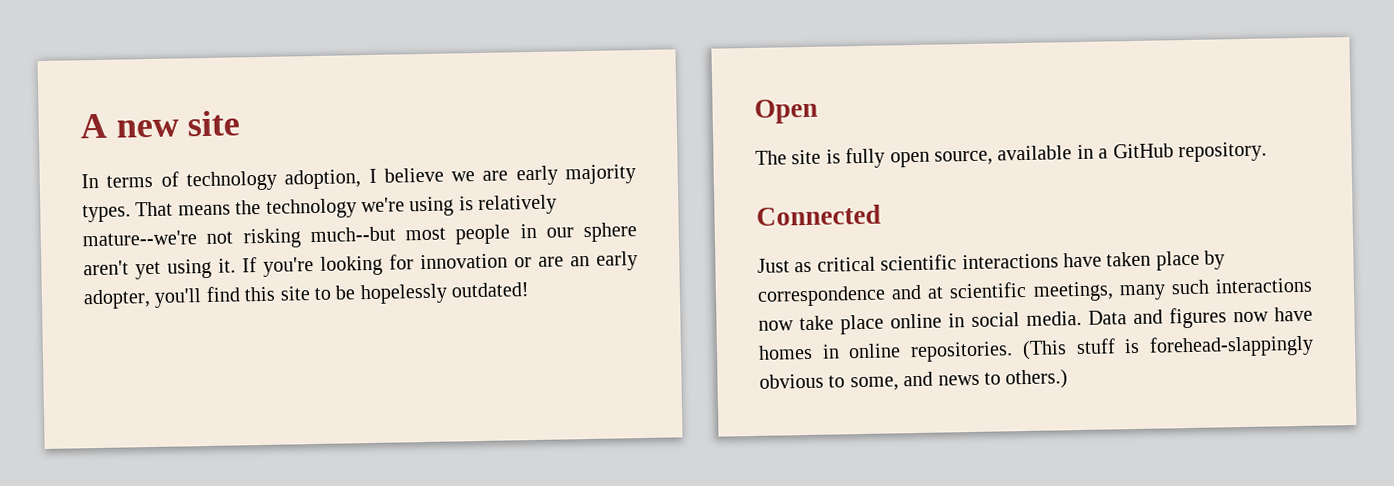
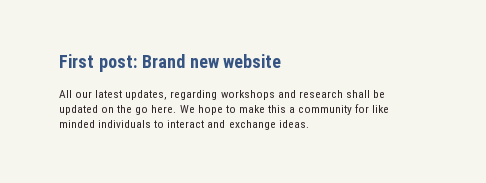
[80,110,241,139] [81,164,636,192] [82,194,558,223] [82,222,637,249] [83,251,638,280] [83,282,530,310] [754,98,818,124] [755,141,1267,169] [756,204,881,226] [757,250,1226,273] [757,277,1312,307] [758,306,1313,335] [758,334,1314,363] [759,369,1069,392] A new site // In terms of technology adoption, I believe we are early majority types. That means the technology we're using is relatively mature--we're not risking much--but most people in our sphere aren't yet using it. If you're looking for innovation or are an early adopter, you'll find this site to be hopelessly outdated! // Open // The site is fully open source, available in a GitHub repository. // Connected // Just as critical scientific interactions have taken place by correspondence and at scientific meetings, many such interactions now take place online in social media. Data and figures now have homes in online repositories. (This stuff is forehead-slappingly obvious to some, and news to others.) -> [59,54,282,72] [59,90,385,100] [59,104,390,115] [59,120,309,130] First post: Brand new website // All our latest updates, regarding workshops and research shall be updated on the go here. We hope to make this a community for like minded individuals to interact and exchange ideas.

